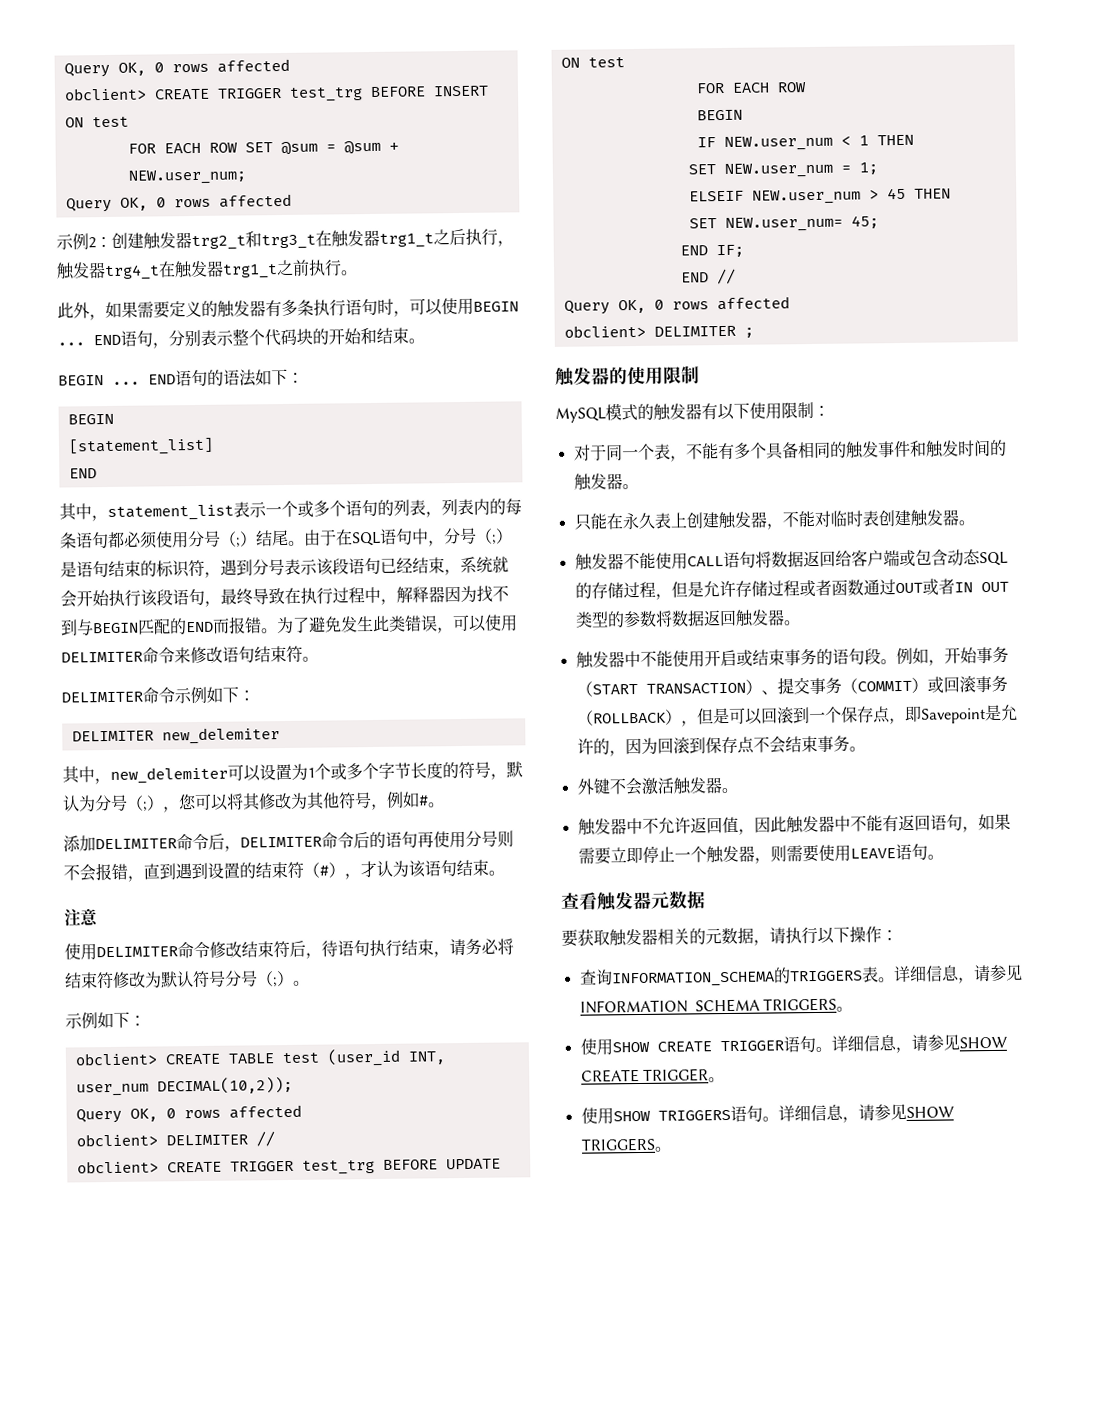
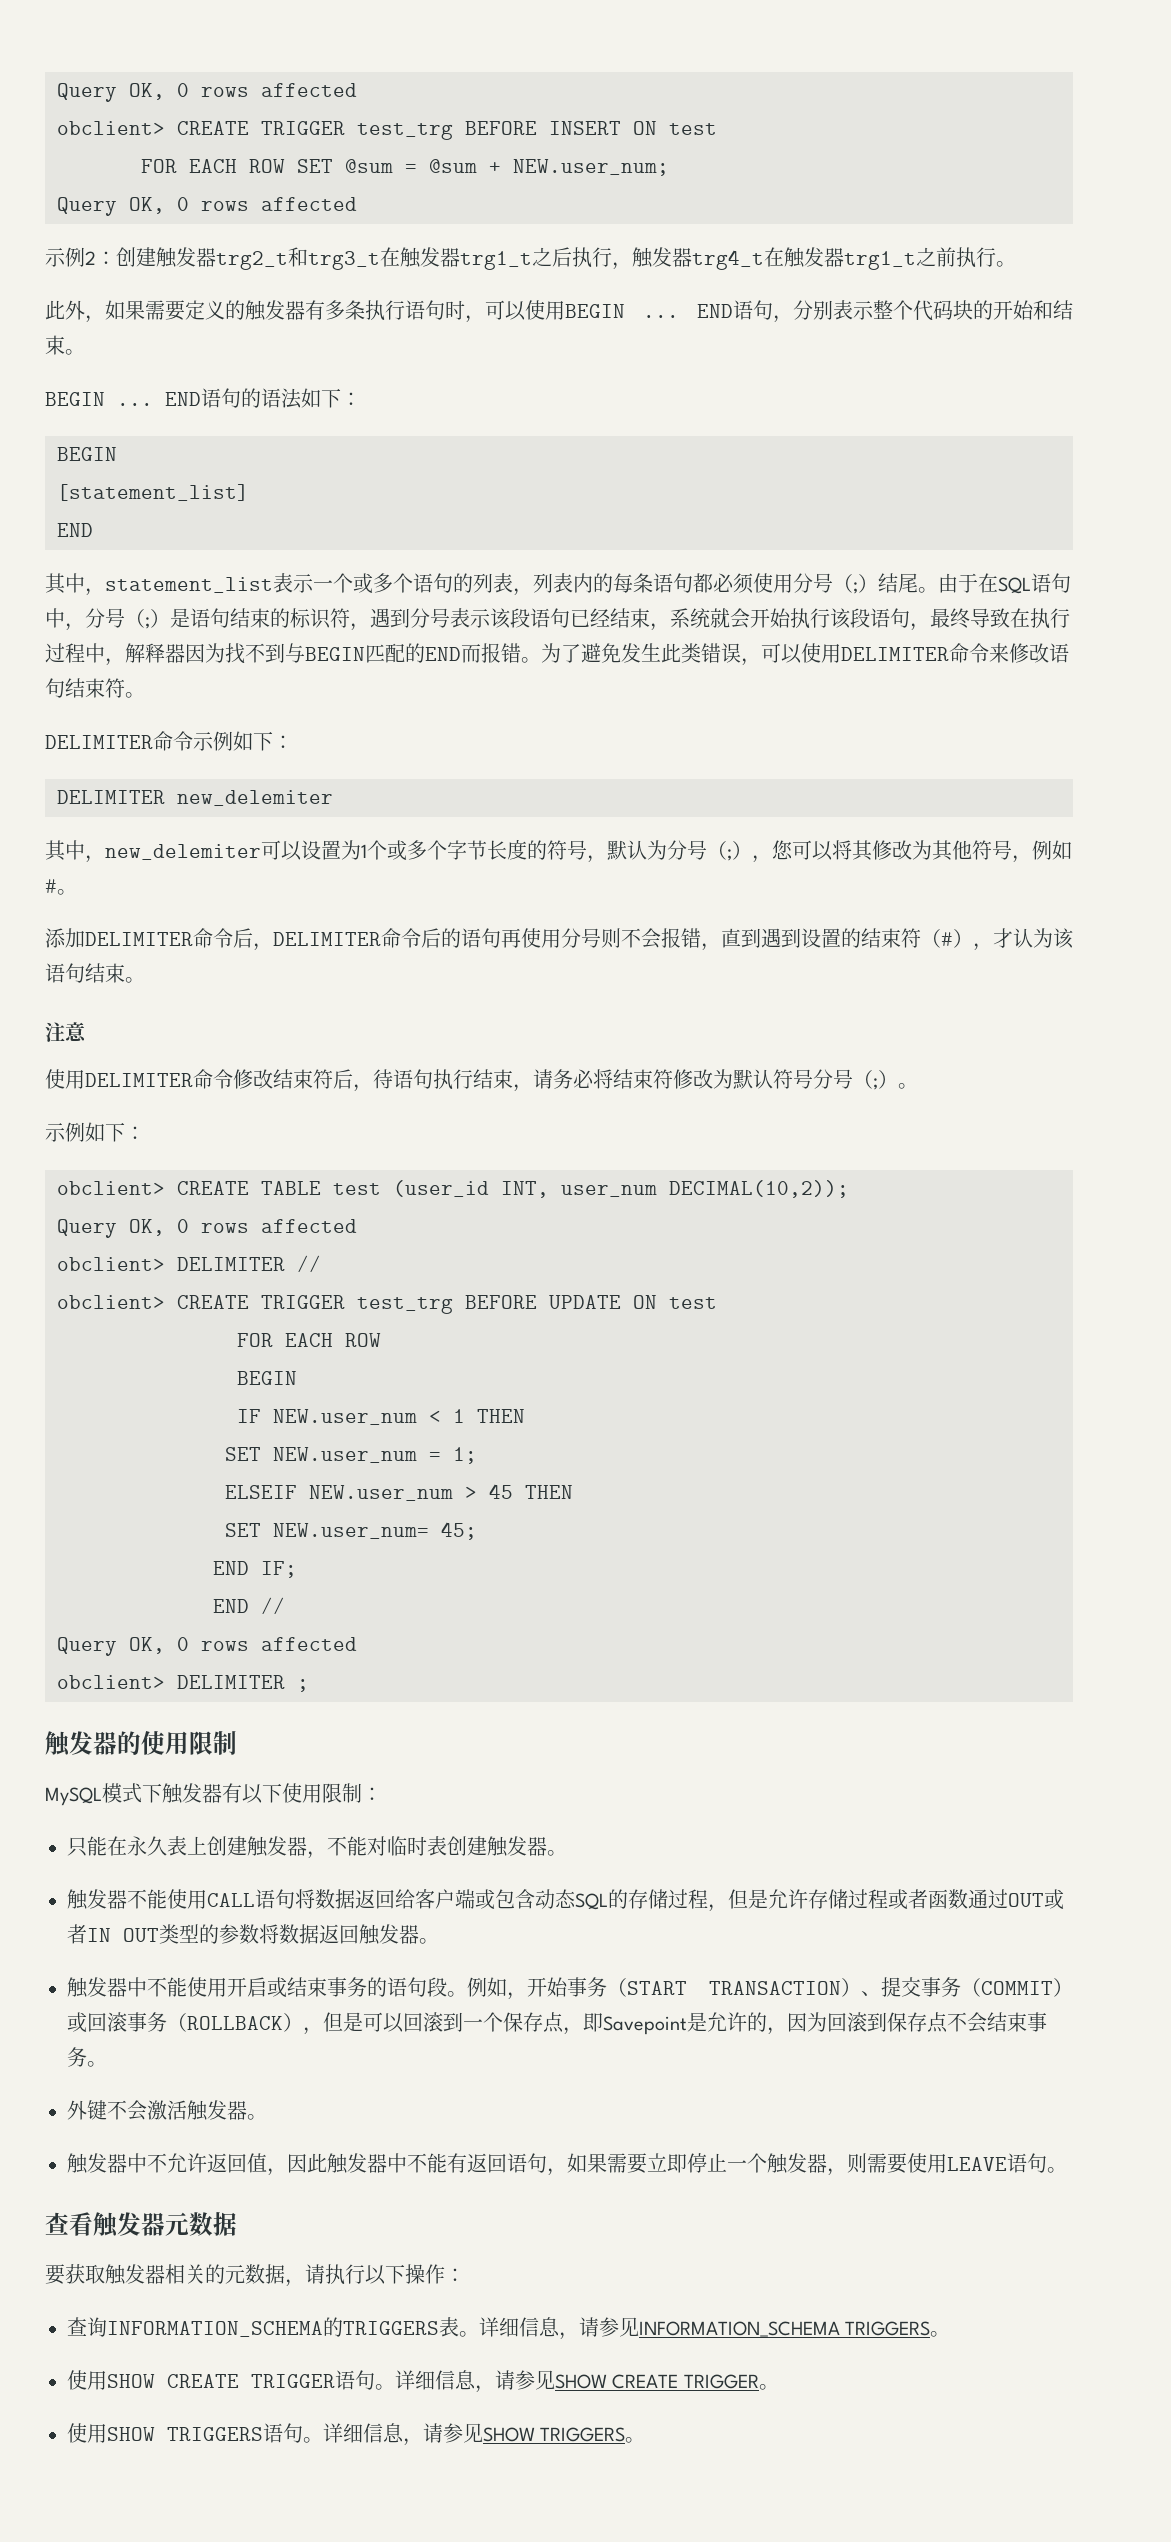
[637,403,654,420] 的 -> [142,1783,162,1803] 下
[573,439,1007,462] [573,473,639,491] // 对于同一个表，不能有多个具备相同的触发事件和触发时间的触发器。 -> (382, 1794) none

